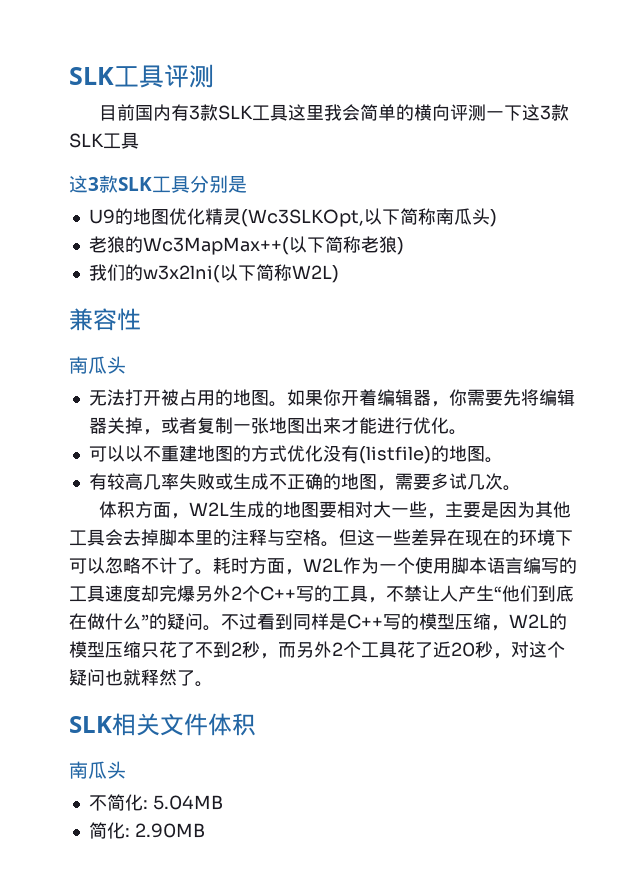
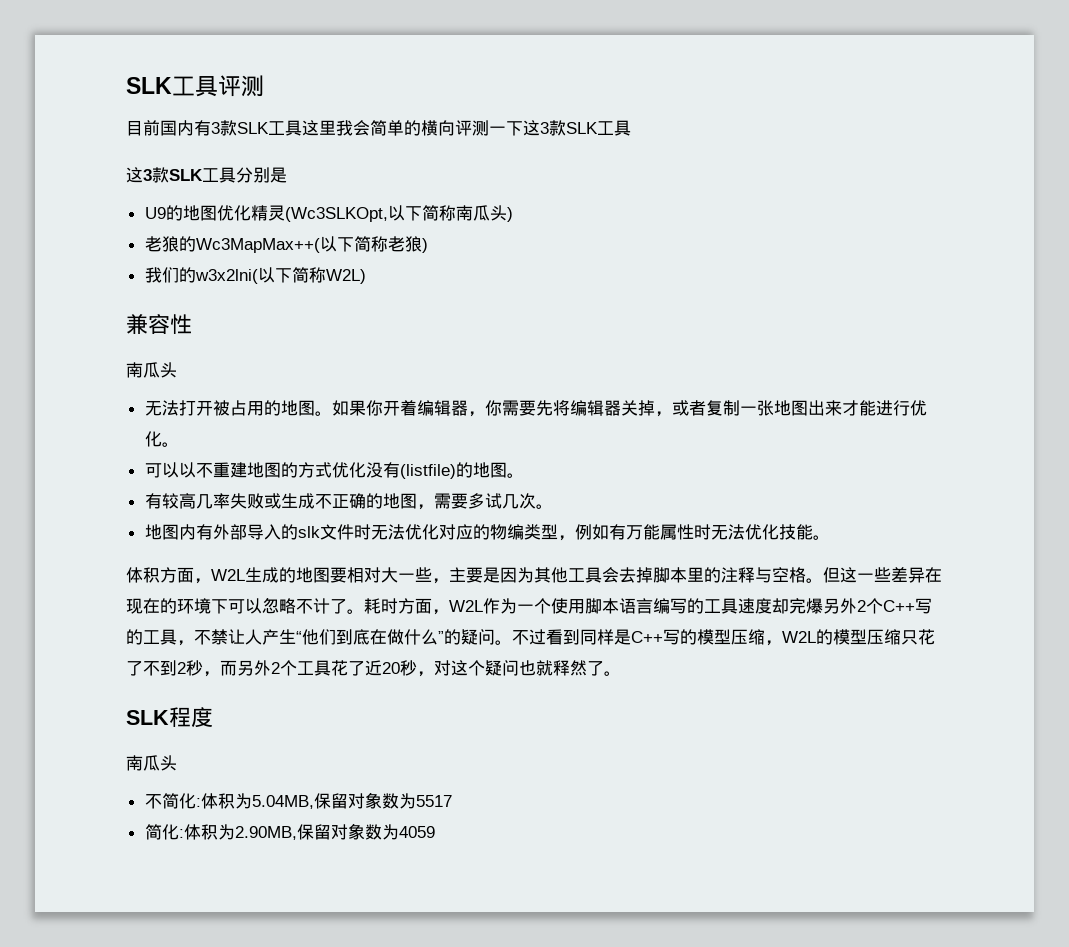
(521, 488) none -> [144,524,830,541] // 地图内有外部导入的slk文件时无法优化对应的物编类型，例如有万能属性时无法优化技能。
[112,713,256,736] 相关文件体积 -> [169,707,213,728] 程度
[152,795,223,810] [88,822,205,839] 5.04MB // 简化: 2.90MB -> [200,792,452,809] [144,823,435,840] 体积为5.04MB,保留对象数为5517 // 简化:体积为2.90MB,保留对象数为4059

